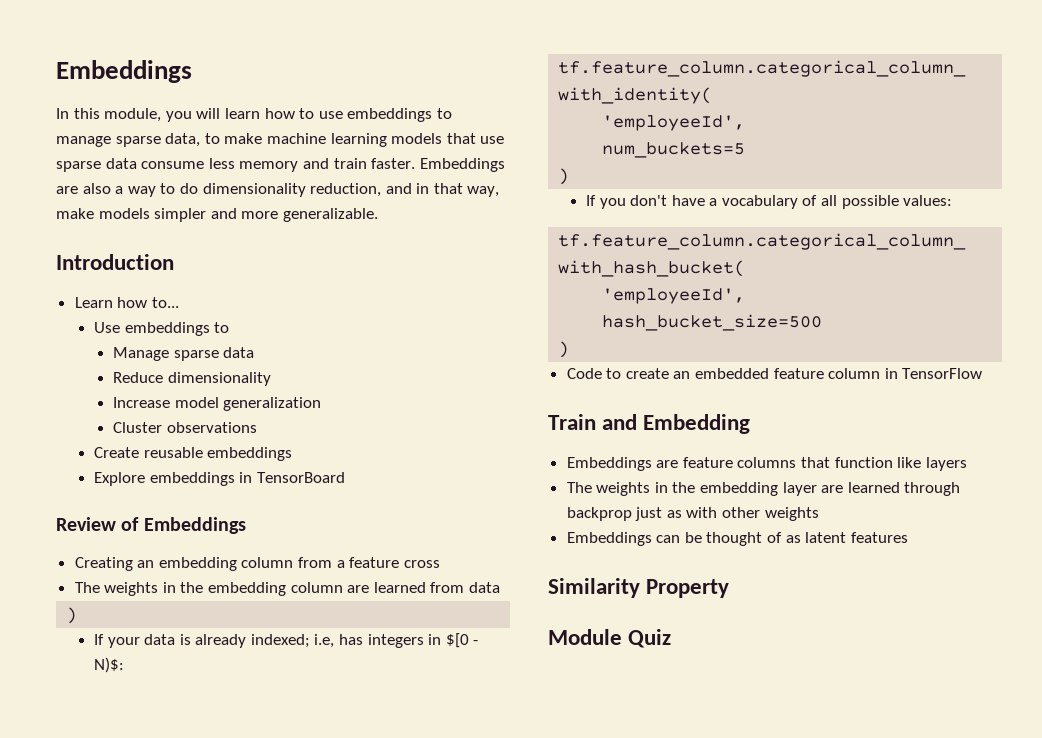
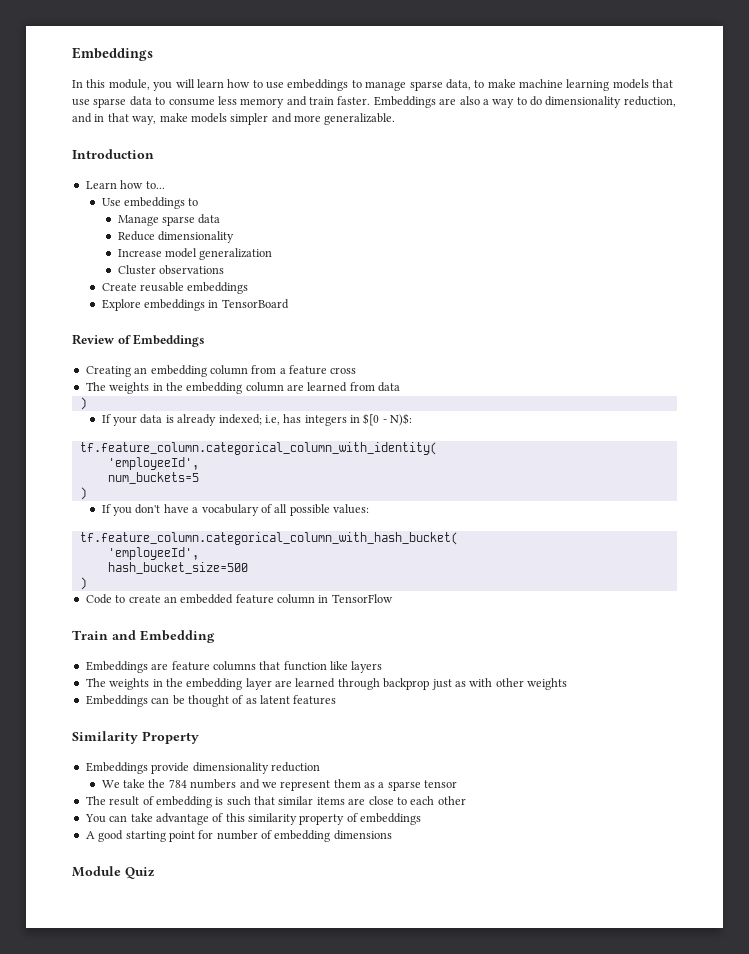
(137, 163) none -> [155,97,166,105] to
(730, 588) none -> [85,762,320,774] [101,779,458,791] [85,796,466,808] [84,813,422,825] [85,830,392,842] // Embeddings provide dimensionality reduction // We take the 784 numbers and we represent them as a sparse tensor // The result of embedding is such that similar items are close to each other // You can take advantage of this similarity property of embeddings // A good starting point for number of embedding dimensions

